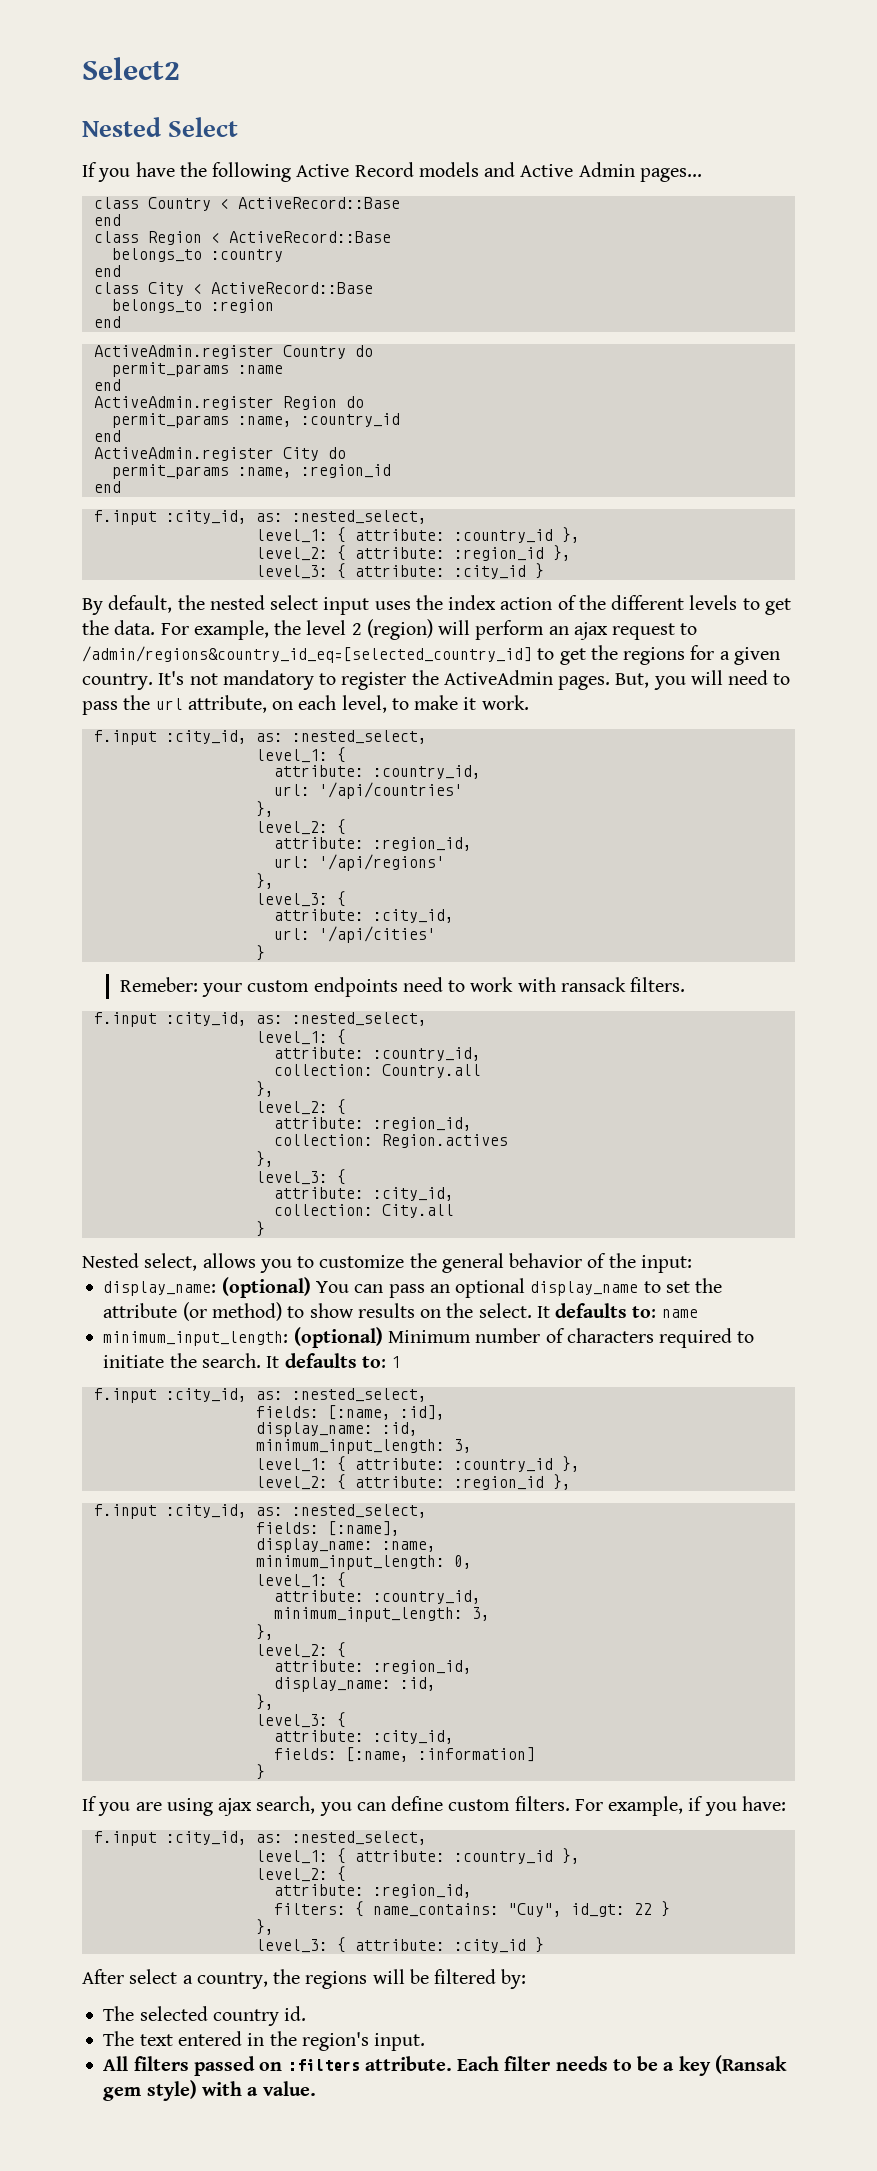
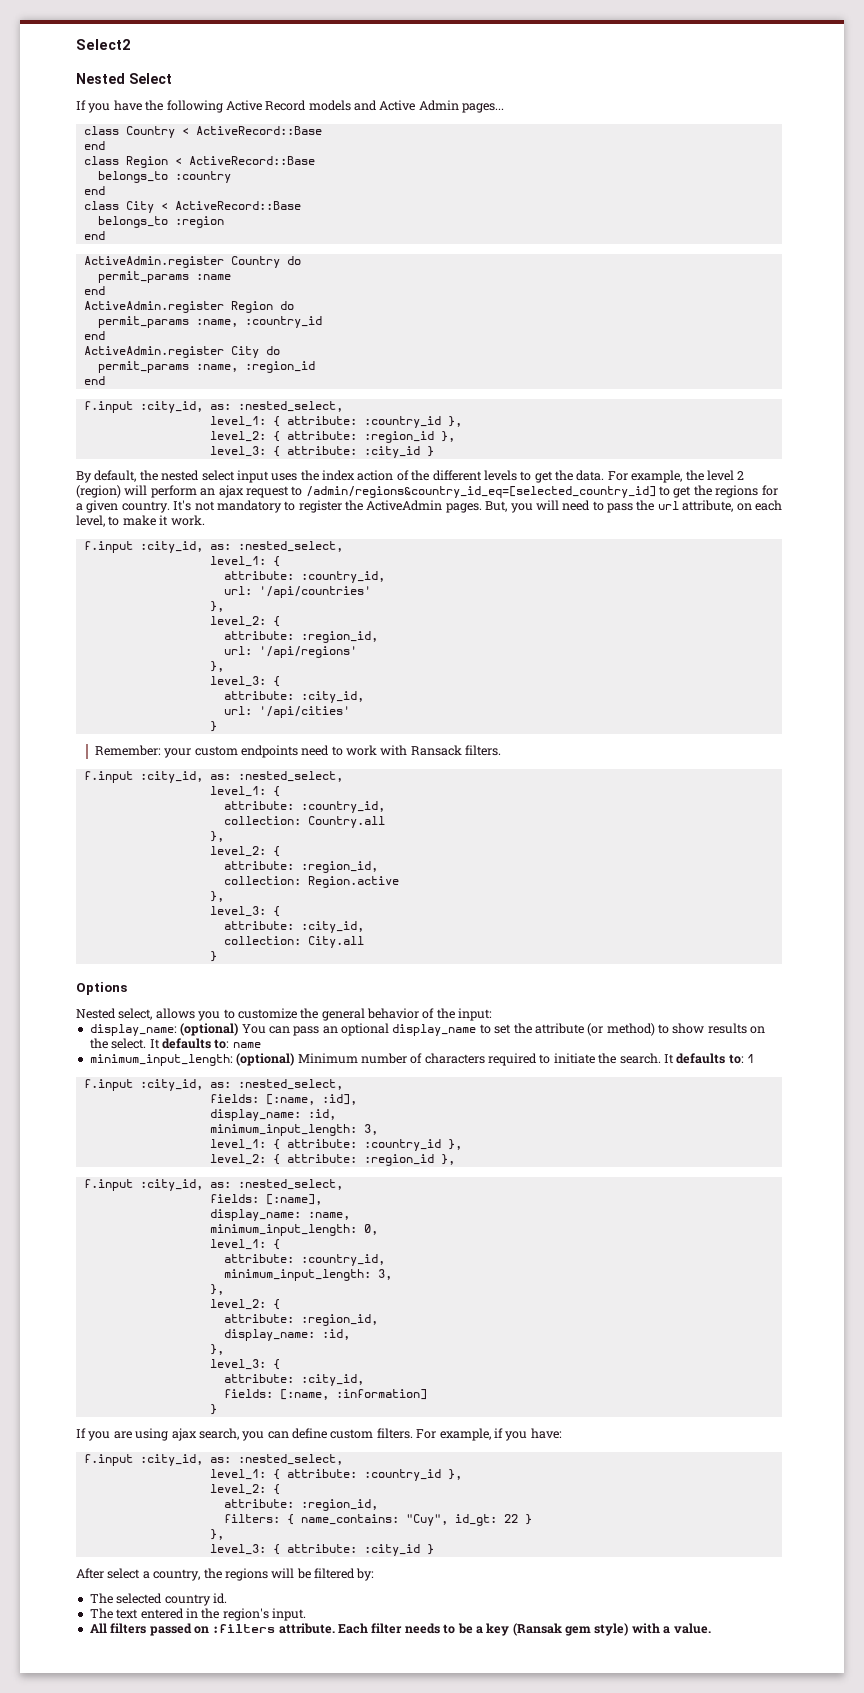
[119,977,198,992] Remeber: -> [94,745,161,756] Remember:
[560,977,626,992] ransack -> [410,745,462,756] Ransack
[381,1134,508,1148] Region.actives -> [307,876,399,888] Region.active
(265, 1229) none -> [76,982,127,995] // Options

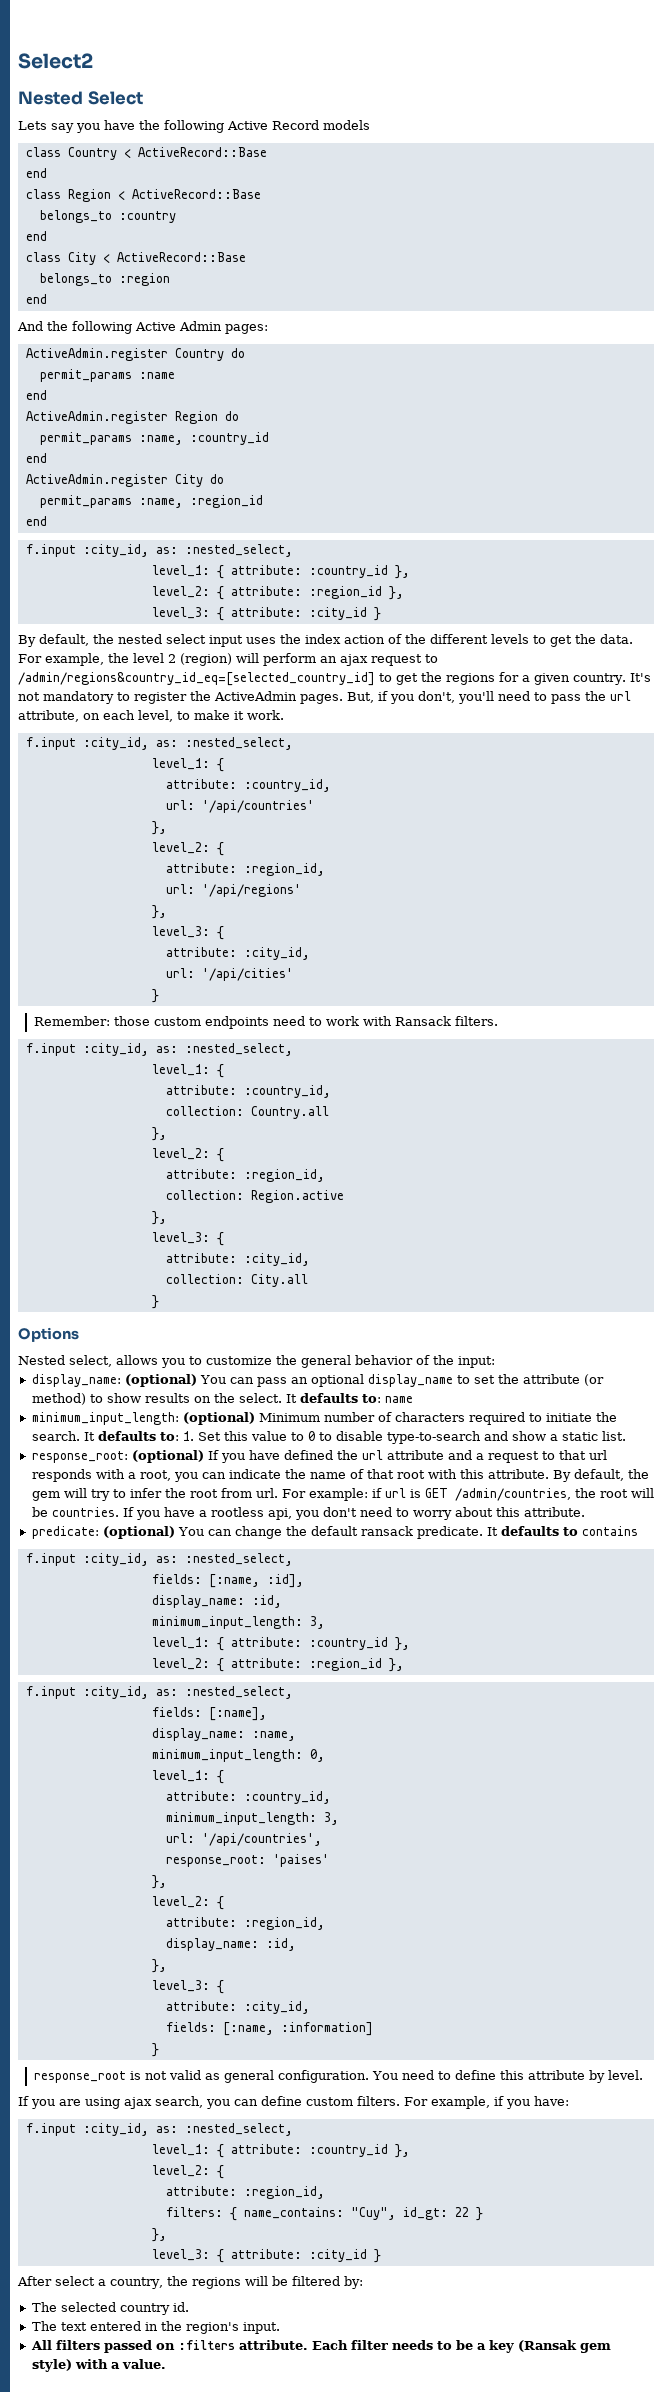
[76,100,86,110] If -> [18,121,74,133] Lets say
[354,100,505,113] and Active Admin pages... -> (370, 125) none
(105, 235) none -> [17,321,268,334] // And the following Active Admin pages:
[510,500,559,513] you will -> [378,691,494,704] if you don't, you'll
[164,748,192,758] your -> [114,1016,151,1026] those
[747,1054,754,1063] 1 -> [182,1431,626,1444] [31,1450,607,1463] [31,1469,649,1482] [31,1488,654,1501] [31,1507,585,1520] [31,1526,638,1539] 1. Set this value to 0 to disable type-to-search and show a static list. // response_root: (optional) If you have defined the url attribute and a request to that url responds with a root, you can indicate the name of that root with this attribute. By default, the gem will try to infer the root from url. For example: if url is GET /admin/countries, the root will be countries. If you have a rootless api, you don't need to worry about this attribute. // predicate: (optional) You can change the default ransack predicate. It defaults to contains
(392, 1274) none -> [165,1833,322,1846] [165,1854,329,1867] // url: '/api/countries', // response_root: 'paises'
(217, 1409) none -> [34,2070,644,2083] // response_root is not valid as general configuration. You need to define this attribute by level.

